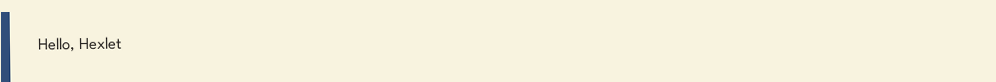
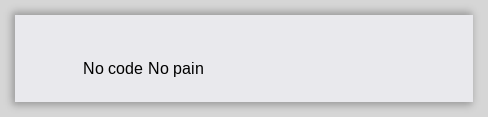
[37,36,123,53] Hello, Hexlet -> [83,62,204,77] No code No pain

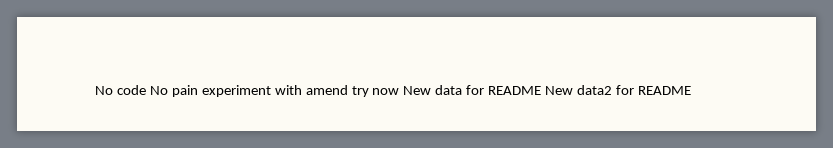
(204, 69) none -> [201,85,691,97] experiment with amend try now New data for README New data2 for README

